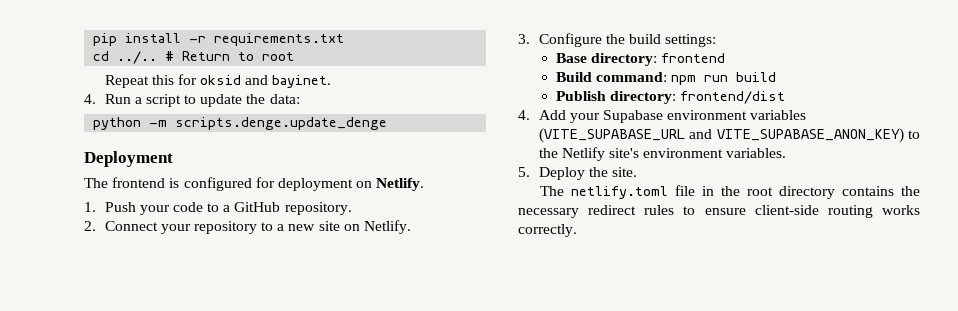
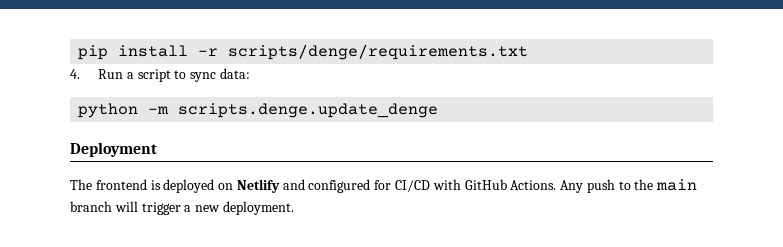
[214,33,345,46] [93,51,295,64] [104,74,332,88] requirements.txt // cd ../.. # Return to root // Repeat this for oksid and bayinet. -> [228,44,529,60] scripts/denge/requirements.txt
[200,94,266,107] update the -> [190,72,217,82] sync
[183,177,425,191] [84,202,352,215] [84,220,412,234] [518,33,717,47] [555,53,725,66] [555,72,776,85] [555,91,785,104] [518,110,807,123] [538,128,920,143] [538,147,787,161] [518,167,637,180] [540,185,920,199] [518,205,920,218] [518,224,577,237] configured for deployment on Netlify. // 1. Push your code to a GitHub repository. // 2. Connect your repository to a new site on Netlify. // 3. Configure the build settings: // Base directory: frontend // Build command: npm run build // Publish directory: frontend/dist // 4. Add your Supabase environment variables (VITE_SUPABASE_URL and VITE_SUPABASE_ANON_KEY) to the Netlify site's environment variables. // 5. Deploy the site. // The netlify.toml file in the root directory contains the necessary redirect rules to ensure client-side routing works correctly. -> [163,179,698,193] [70,201,294,215] deployed on Netlify and configured for CI/CD with GitHub Actions. Any push to the main branch will trigger a new deployment.

